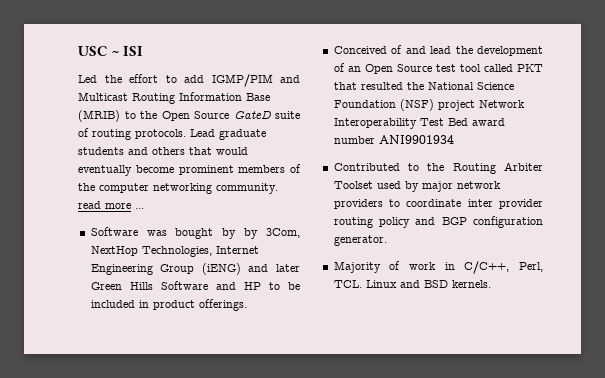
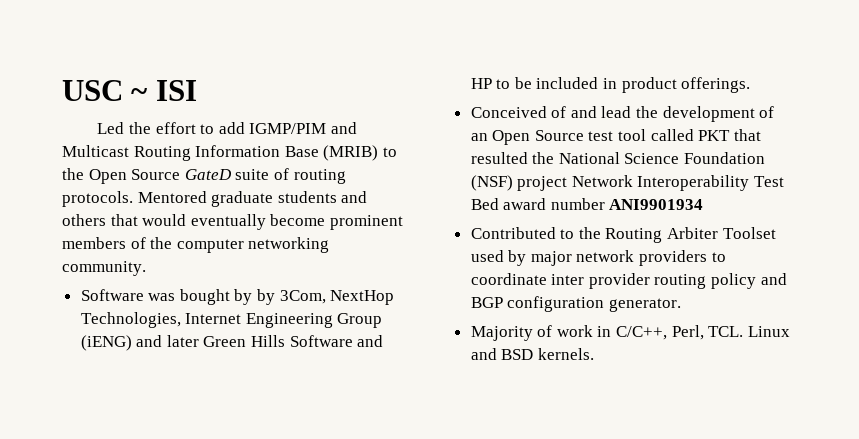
[190,129,215,137] Lead -> [137,191,207,203] Mentored
[78,201,144,209] read more ... -> (146, 268) none

